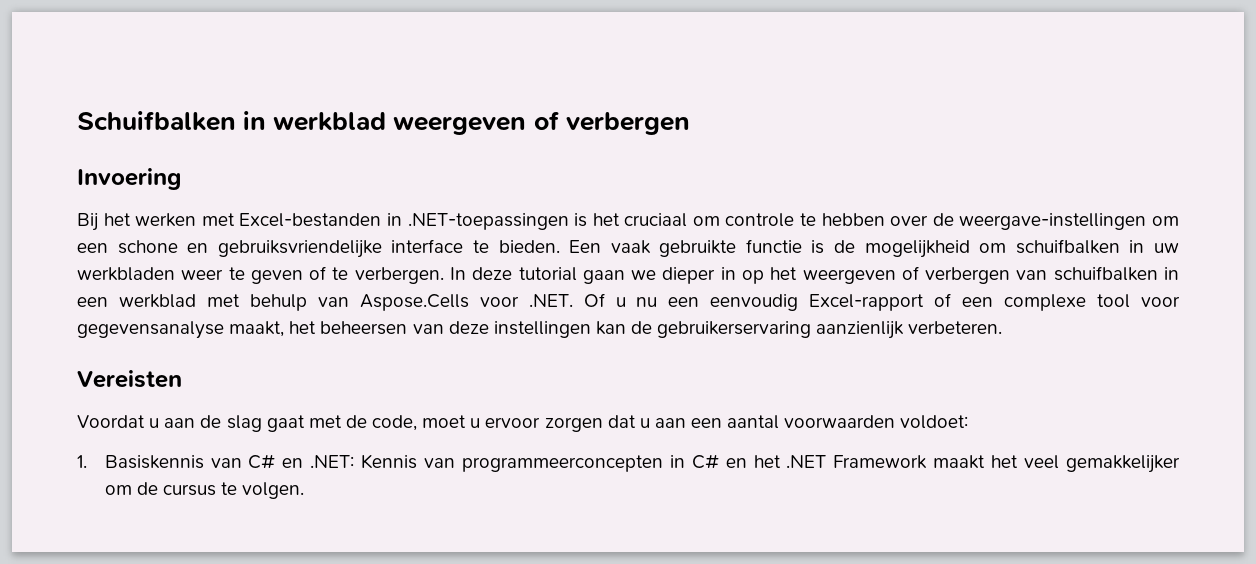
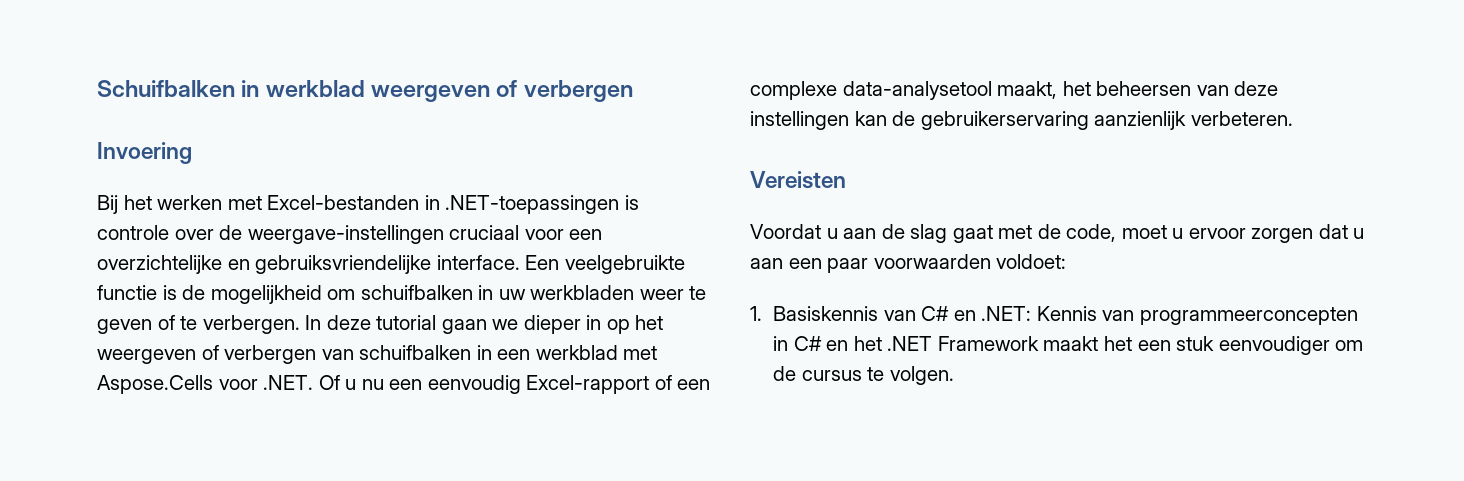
[592,213,1179,230] [77,239,737,258] het cruciaal om controle te hebben over de weergave-instellingen om een schone en gebruiksvriendelijke interface te bieden. Een vaak gebruikte -> [97,225,603,244] [97,255,685,274] controle over de weergave-instellingen cruciaal voor een overzichtelijke en gebruiksvriendelijke interface. Een veelgebruikte
[249,294,349,311] behulp van -> (658, 353) none
[1097,294,1180,308] [77,321,224,339] tool voor gegevensanalyse -> [842,81,992,100] data-analysetool
[727,415,780,429] aantal -> [827,258,869,273] paar
[1024,455,1180,473] veel gemakkelijker -> [1137,336,1330,355] een stuk eenvoudiger

